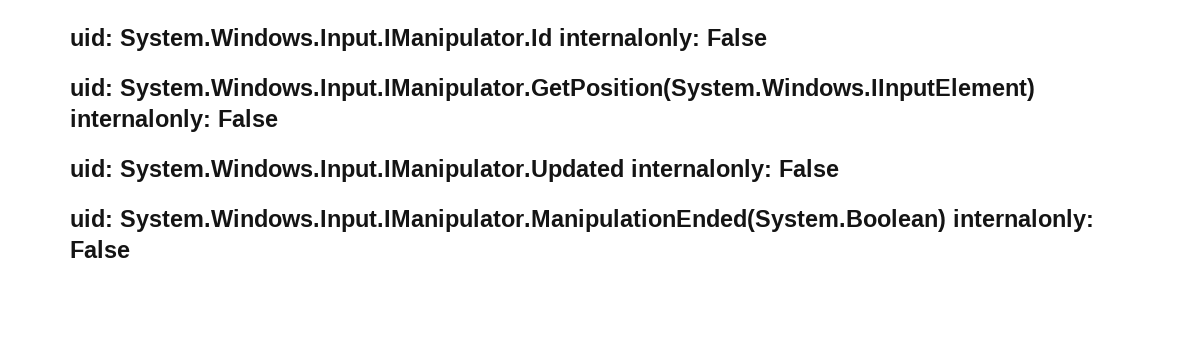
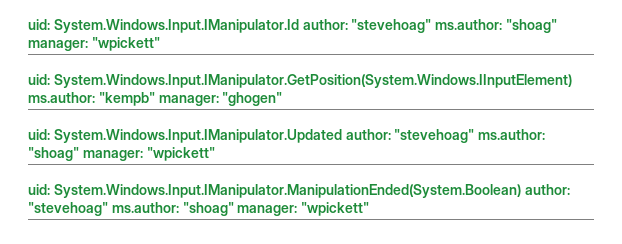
[559,28,767,51] [70,78,1035,101] [70,109,278,132] [70,159,839,182] [70,209,1094,232] [70,240,130,258] internalonly: False // uid: System.Windows.Input.IManipulator.GetPosition(System.Windows.IInputElement) internalonly: False // uid: System.Windows.Input.IManipulator.Updated internalonly: False // uid: System.Windows.Input.IManipulator.ManipulationEnded(System.Boolean) internalonly: False -> [302,19,557,33] [28,37,160,51] [28,74,572,88] [28,92,283,106] [28,129,546,143] [28,147,215,161] [28,184,570,198] [28,202,370,216] author: "stevehoag" ms.author: "shoag" manager: "wpickett" // uid: System.Windows.Input.IManipulator.GetPosition(System.Windows.IInputElement) ms.author: "kempb" manager: "ghogen" // uid: System.Windows.Input.IManipulator.Updated author: "stevehoag" ms.author: "shoag" manager: "wpickett" // uid: System.Windows.Input.IManipulator.ManipulationEnded(System.Boolean) author: "stevehoag" ms.author: "shoag" manager: "wpickett"

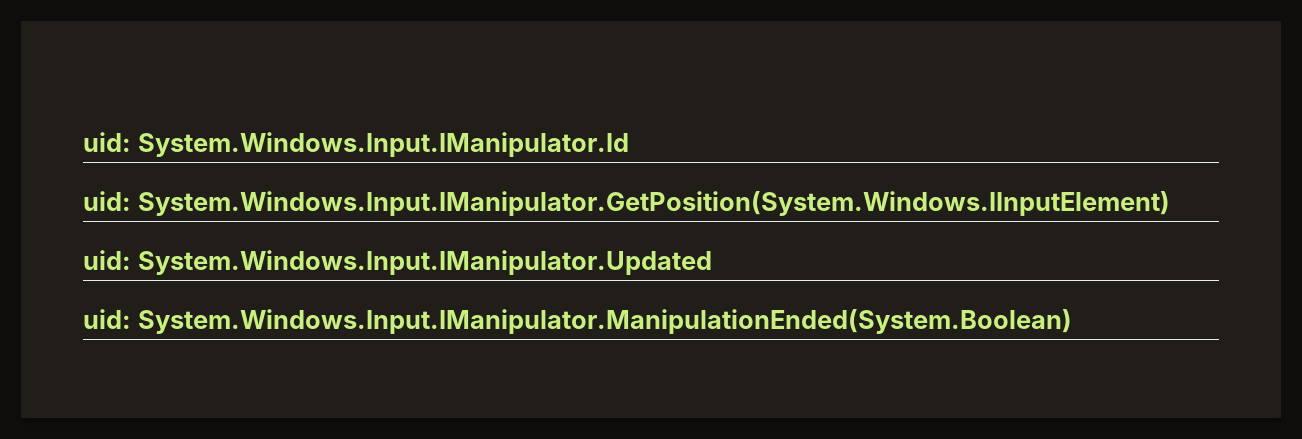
[302,19,557,33] [28,37,160,51] [28,74,572,88] [28,92,283,106] [28,129,546,143] [28,147,215,161] [28,184,570,198] [28,202,370,216] author: "stevehoag" ms.author: "shoag" manager: "wpickett" // uid: System.Windows.Input.IManipulator.GetPosition(System.Windows.IInputElement) ms.author: "kempb" manager: "ghogen" // uid: System.Windows.Input.IManipulator.Updated author: "stevehoag" ms.author: "shoag" manager: "wpickett" // uid: System.Windows.Input.IManipulator.ManipulationEnded(System.Boolean) author: "stevehoag" ms.author: "shoag" manager: "wpickett" -> [83,191,1170,216] [83,250,712,275] [83,309,1072,334] // uid: System.Windows.Input.IManipulator.GetPosition(System.Windows.IInputElement) // uid: System.Windows.Input.IManipulator.Updated // uid: System.Windows.Input.IManipulator.ManipulationEnded(System.Boolean)

